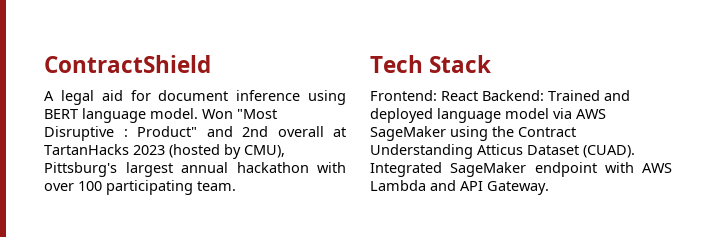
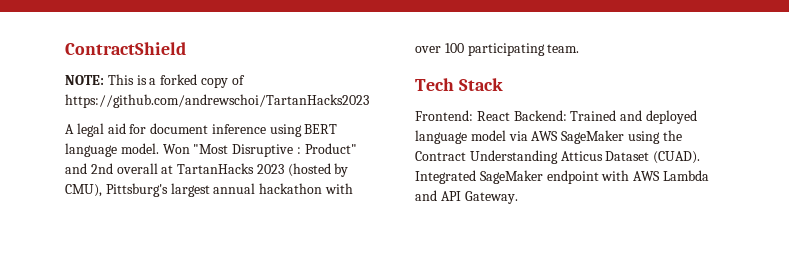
(211, 64) none -> [65,74,245,88] [65,94,369,108] // NOTE: This is a forked copy of https://github.com/andrewschoi/TartanHacks2023

